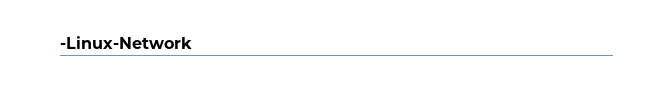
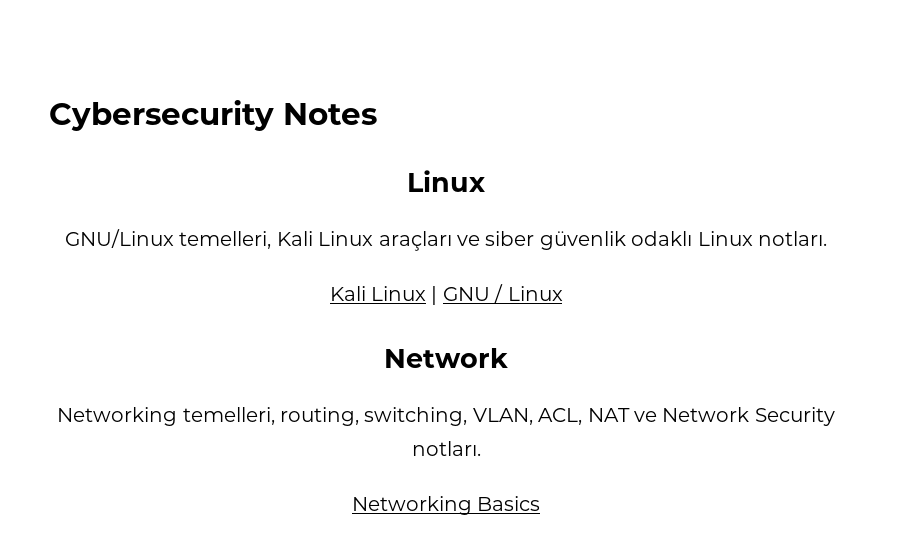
[60,36,192,49] -Linux-Network -> [49,100,377,131] [407,170,485,192] [65,229,827,251] [329,284,563,305] [384,348,508,368] [57,407,835,426] [411,441,481,456] [351,496,541,515] Cybersecurity Notes // Linux // GNU/Linux temelleri, Kali Linux araçları ve siber güvenlik odaklı Linux notları. // Kali Linux | GNU / Linux // Network // Networking temelleri, routing, switching, VLAN, ACL, NAT ve Network Security notları. // Networking Basics

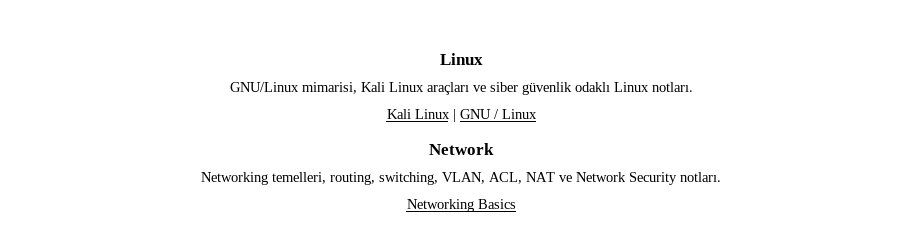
[49,100,377,131] Cybersecurity Notes // -> (439, 59) none
[179,231,272,249] temelleri, -> [301,82,357,94] mimarisi,

